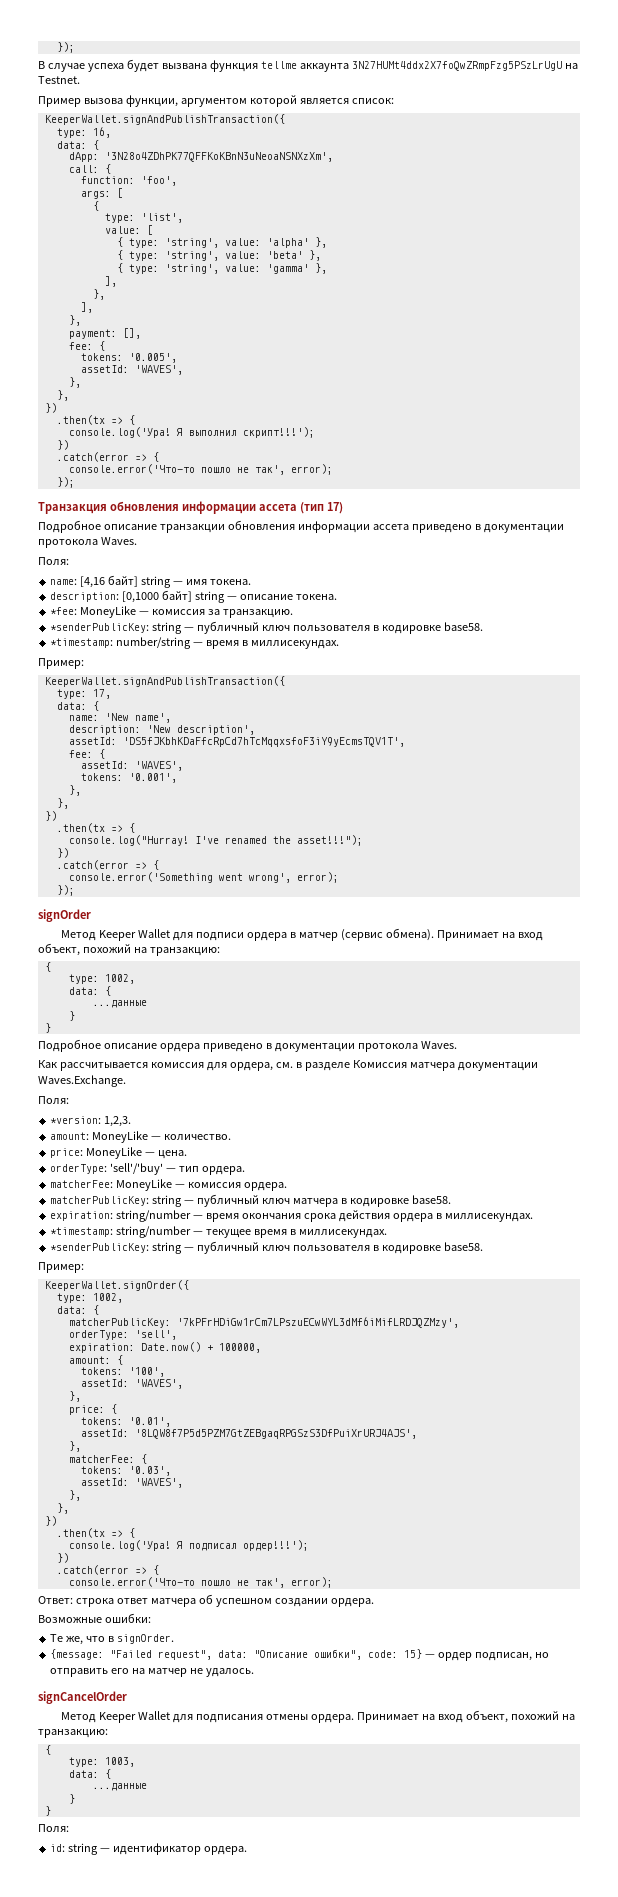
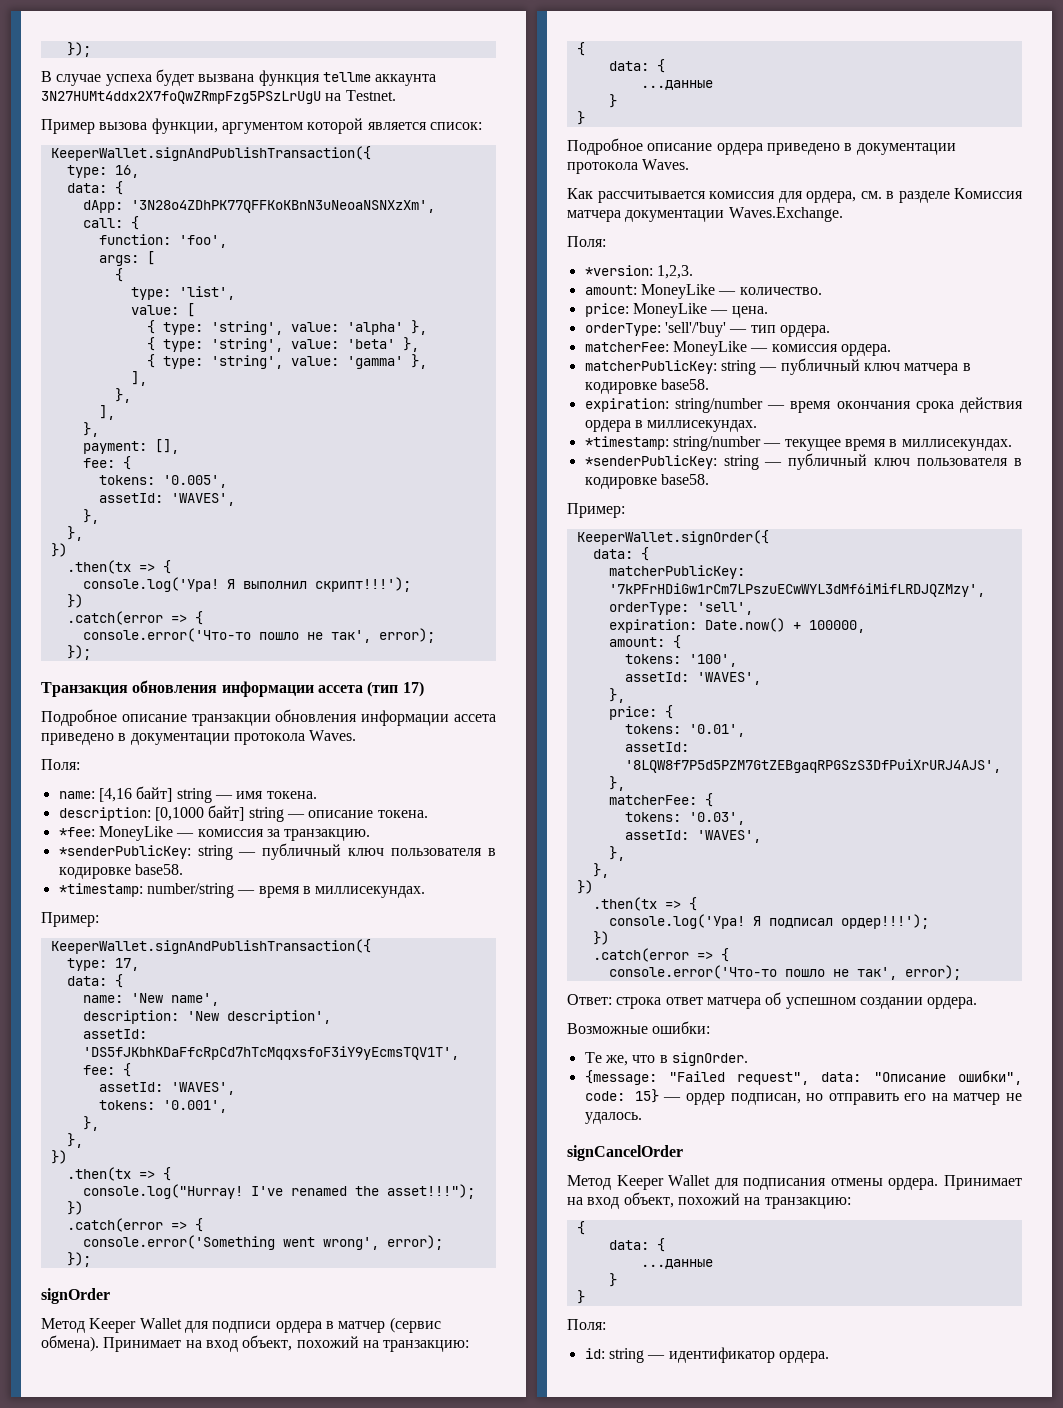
[68,974,135,984] // type: 1002, -> (585, 49) none
[56,1293,123,1303] // type: 1002, -> (769, 537) none
[68,1757,135,1767] // type: 1003, -> (585, 1228) none

